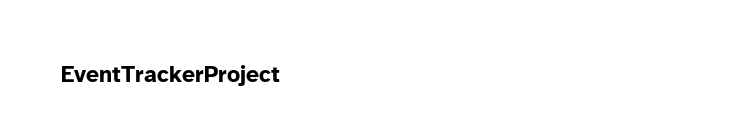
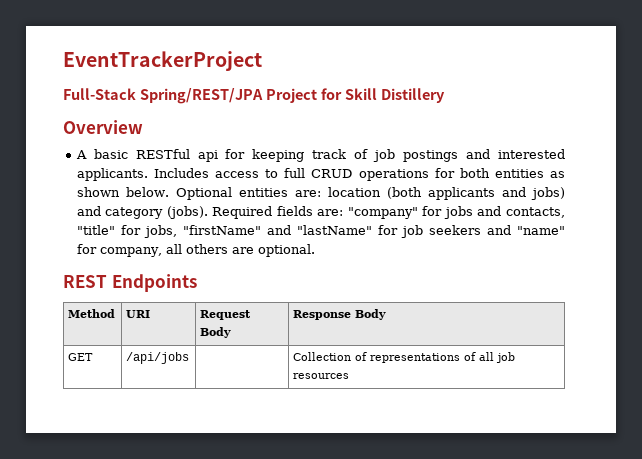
(280, 75) none -> [63,88,445,104] [63,120,143,134] [75,149,565,162] [76,168,565,181] [76,187,566,200] [76,206,565,219] [76,225,565,238] [76,244,315,257] [63,274,197,292] [68,309,116,318] [126,310,151,318] [200,310,252,320] [200,327,232,338] [293,309,387,320] [68,353,94,361] [126,352,190,364] [293,352,516,363] [293,373,350,379] // Full-Stack Spring/REST/JPA Project for Skill Distillery // Overview // A basic RESTful api for keeping track of job postings and interested applicants. Includes access to full CRUD operations for both entities as shown below. Optional entities are: location (both applicants and jobs) and category (jobs). Required fields are: "company" for jobs and contacts, "title" for jobs, "firstName" and "lastName" for job seekers and "name" for company, all others are optional. // REST Endpoints // Method | URI | Request Body | Response Body // GET | /api/jobs | | Collection of representations of all job resources

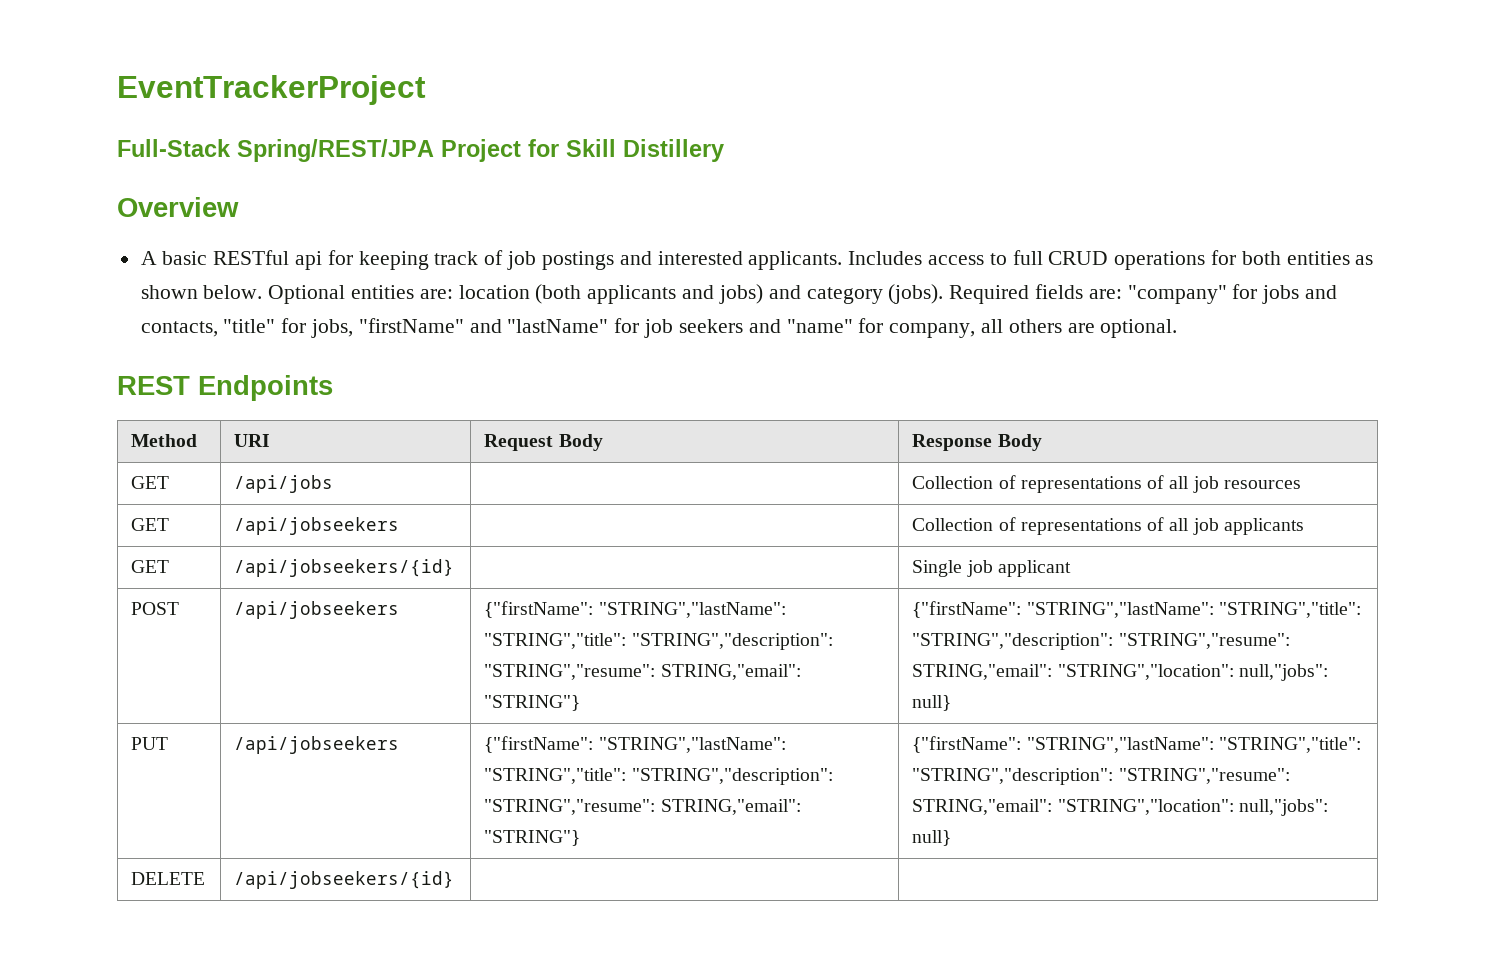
(350, 376) none -> [131,518,170,531] [234,517,400,535] [912,517,1304,535] [131,560,170,573] [234,559,455,577] [912,560,1071,577] [131,602,180,615] [234,601,400,619] [484,601,786,618] [484,633,833,650] [484,664,801,680] [484,695,581,711] [912,601,1361,618] [912,633,1290,650] [912,664,1328,681] [912,695,952,711] [131,737,169,750] [234,736,400,754] [484,736,786,753] [484,768,833,785] [484,799,801,815] [484,830,581,846] [912,736,1361,753] [912,768,1290,785] [912,799,1328,816] [912,830,952,846] [131,872,206,885] [234,871,455,889] // GET | /api/jobseekers | | Collection of representations of all job applicants // GET | /api/jobseekers/{id} | | Single job applicant // POST | /api/jobseekers | {"firstName": "STRING","lastName": "STRING","title": "STRING","description": "STRING","resume": STRING,"email": "STRING"} | {"firstName": "STRING","lastName": "STRING","title": "STRING","description": "STRING","resume": STRING,"email": "STRING","location": null,"jobs": null} // PUT | /api/jobseekers | {"firstName": "STRING","lastName": "STRING","title": "STRING","description": "STRING","resume": STRING,"email": "STRING"} | {"firstName": "STRING","lastName": "STRING","title": "STRING","description": "STRING","resume": STRING,"email": "STRING","location": null,"jobs": null} // DELETE | /api/jobseekers/{id} | |

